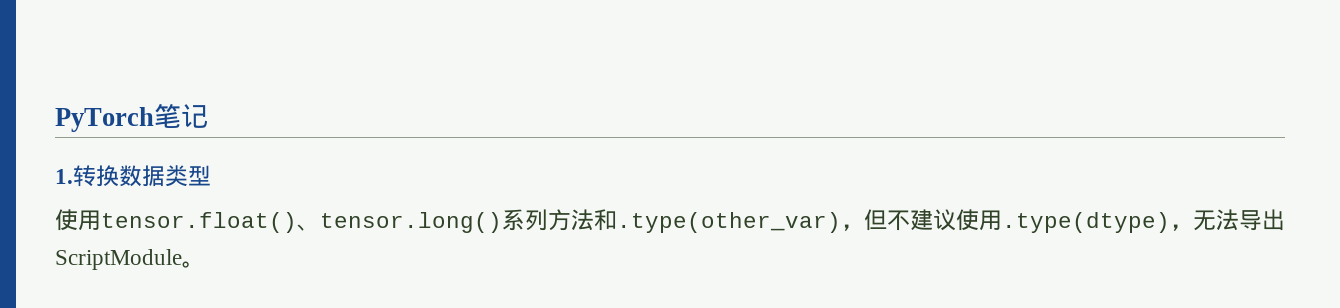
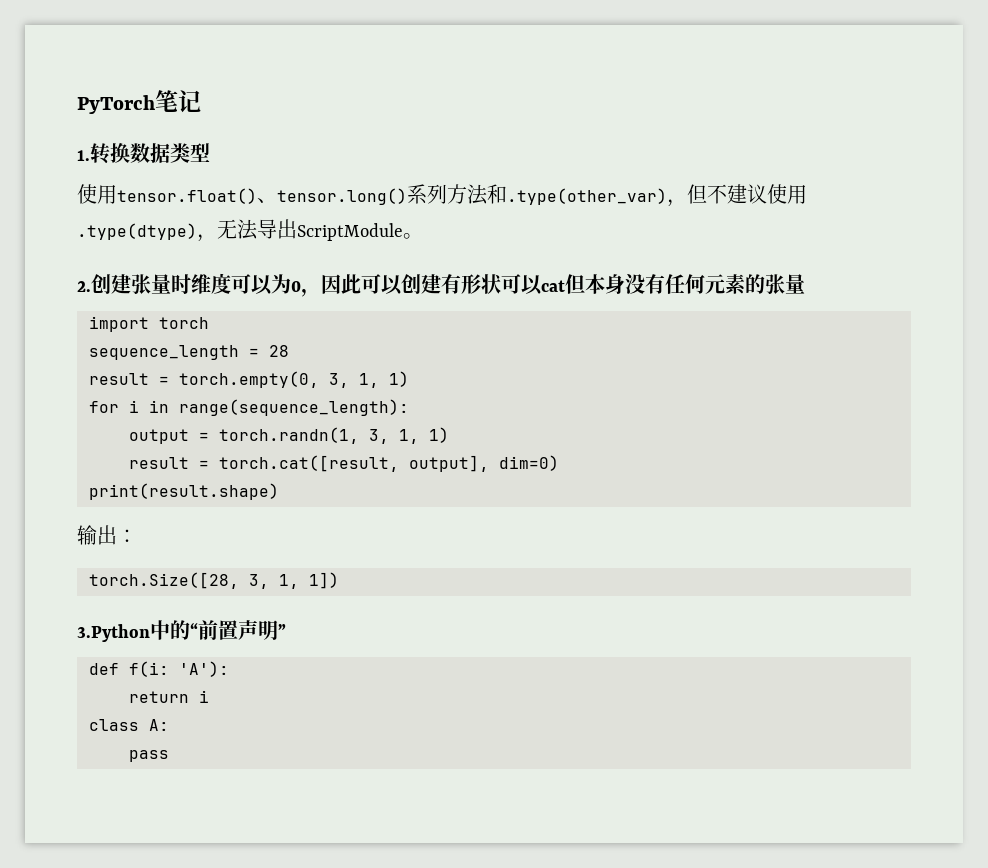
(205, 264) none -> [77,273,805,297] [89,316,209,332] [89,345,289,360] [89,371,409,388] [89,399,409,416] [129,427,449,444] [129,455,559,472] [89,483,279,500] [77,525,137,545] [89,572,339,589] [77,620,286,642] [89,661,229,677] [129,690,209,703] [89,719,169,731] [129,750,169,762] // 2.创建张量时维度可以为0，因此可以创建有形状可以cat但本身没有任何元素的张量 // import torch // sequence_length = 28 // result = torch.empty(0, 3, 1, 1) // for i in range(sequence_length): // output = torch.randn(1, 3, 1, 1) // result = torch.cat([result, output], dim=0) // print(result.shape) // 输出： // torch.Size([28, 3, 1, 1]) // 3.Python中的“前置声明” // def f(i: 'A'): // return i // class A: // pass

